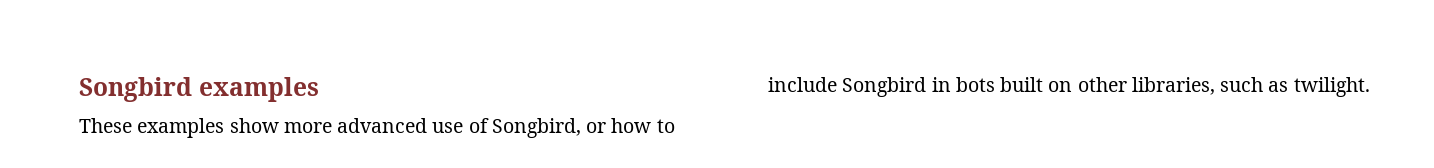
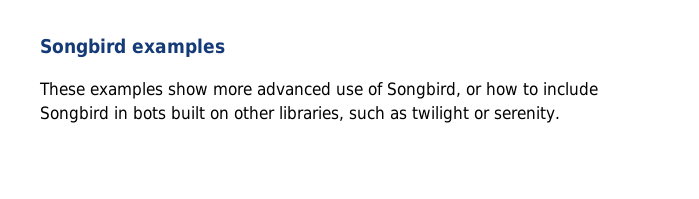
[1293,77,1370,97] twilight. -> [412,106,560,123] twilight or serenity.

